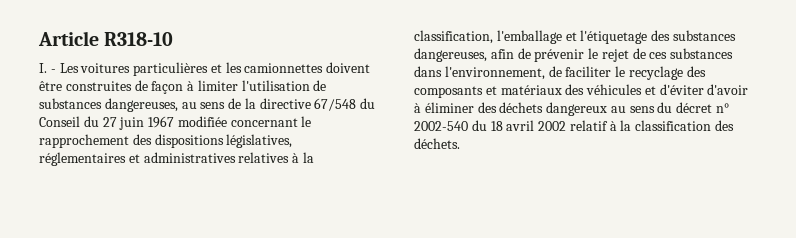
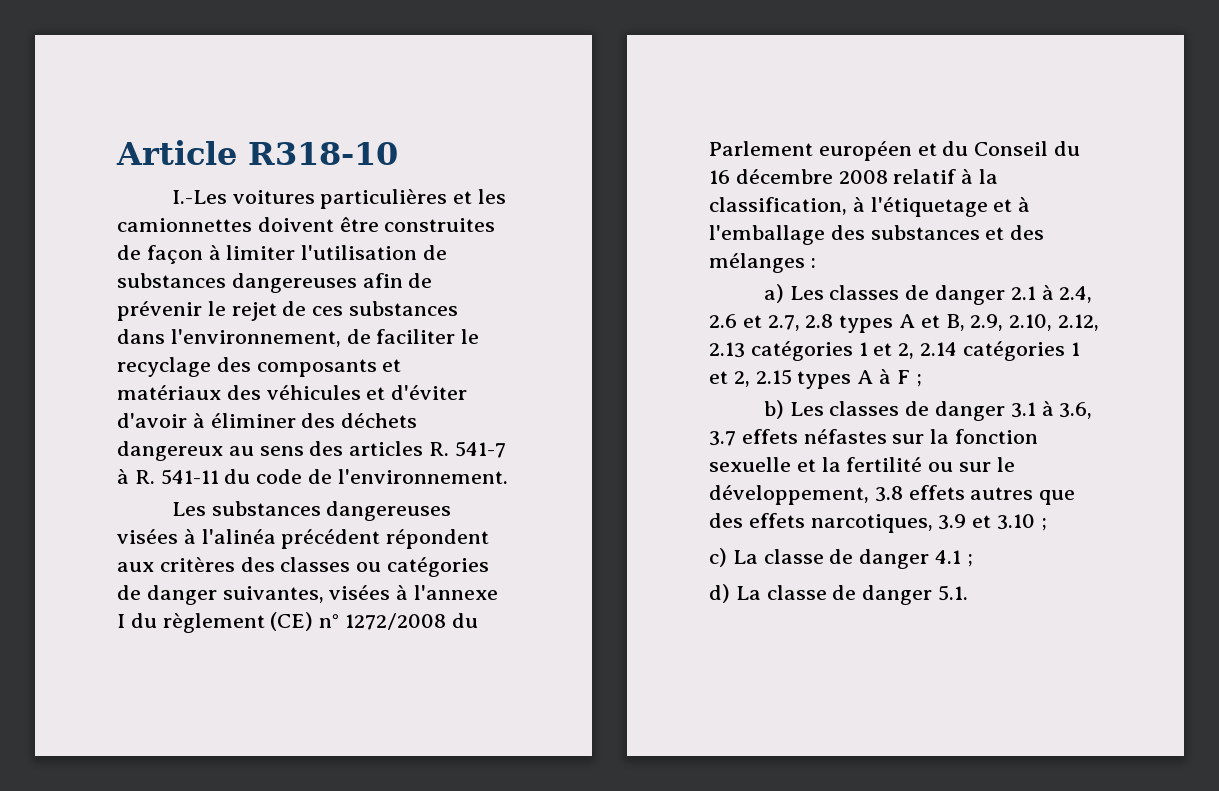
[39,63,79,73] I. - Les -> [171,190,227,204] I.-Les
[104,98,376,112] [39,116,312,130] [39,134,293,148] [39,152,314,166] [414,30,736,44] [414,48,487,62] dangereuses, au sens de la directive 67/548 du Conseil du 27 juin 1967 modifiée concernant le rapprochement des dispositions législatives, réglementaires et administratives relatives à la classification, l'emballage et l'étiquetage des substances dangereuses, -> [231,273,357,293] dangereuses
[657,102,730,113] [414,120,735,131] [414,138,460,149] du décret n° 2002-540 du 18 avril 2002 relatif à la classification des déchets. -> [309,441,506,458] [117,469,508,485] [171,501,452,521] [117,529,490,549] [117,557,490,577] [117,585,499,605] [117,612,478,633] [709,141,1081,161] [709,169,999,184] [709,197,1031,217] [709,225,1045,245] [709,253,816,273] [763,284,1093,305] [709,314,1100,333] [709,341,1080,361] [709,369,922,389] [763,400,1093,421] [709,429,1039,446] [709,457,1015,472] [709,485,1076,505] [709,513,1047,533] [709,548,973,569] [709,584,969,605] des articles R. 541-7 à R. 541-11 du code de l'environnement. // Les substances dangereuses visées à l'alinéa précédent répondent aux critères des classes ou catégories de danger suivantes, visées à l'annexe I du règlement (CE) n° 1272/2008 du Parlement européen et du Conseil du 16 décembre 2008 relatif à la classification, à l'étiquetage et à l'emballage des substances et des mélanges : // a) Les classes de danger 2.1 à 2.4, 2.6 et 2.7, 2.8 types A et B, 2.9, 2.10, 2.12, 2.13 catégories 1 et 2, 2.14 catégories 1 et 2, 2.15 types A à F ; // b) Les classes de danger 3.1 à 3.6, 3.7 effets néfastes sur la fonction sexuelle et la fertilité ou sur le développement, 3.8 effets autres que des effets narcotiques, 3.9 et 3.10 ; // c) La classe de danger 4.1 ; // d) La classe de danger 5.1.

